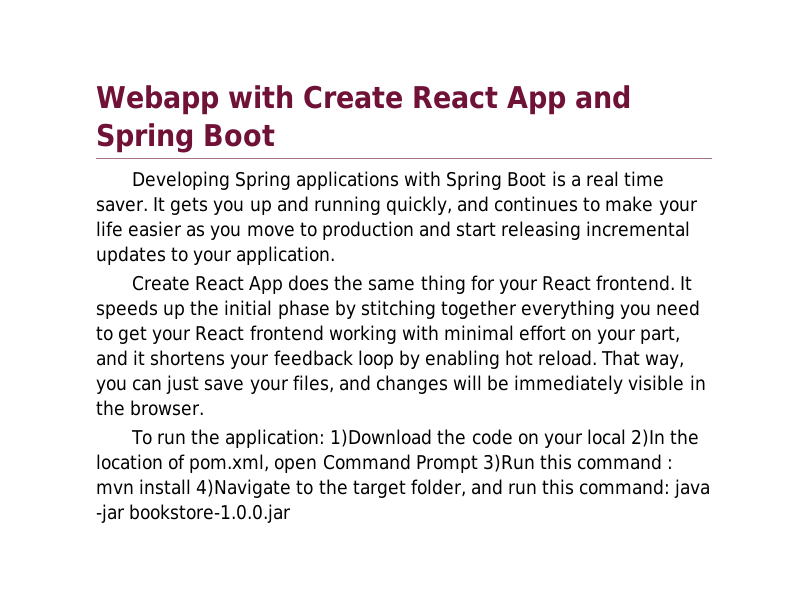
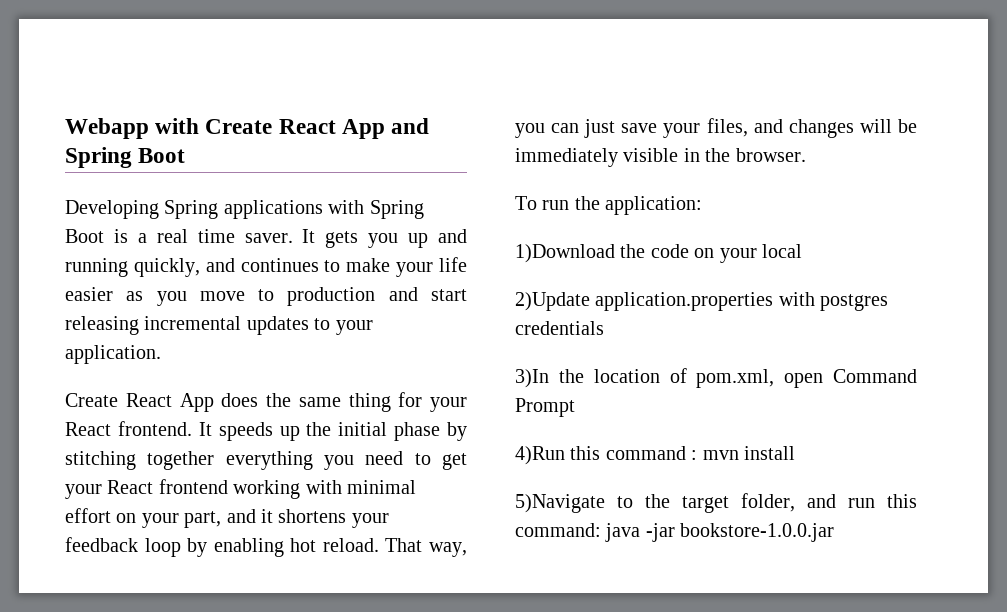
(326, 438) none -> (703, 205) //
[631,429,666,447] 2)In -> [515,292,889,311] [515,321,604,335] [515,369,549,388] // 2)Update application.properties with postgres credentials // 3)In
[482,454,535,472] 3)Run -> [515,446,565,465] // 4)Run
[196,479,292,498] 4)Navigate -> [515,494,605,513] // 5)Navigate

